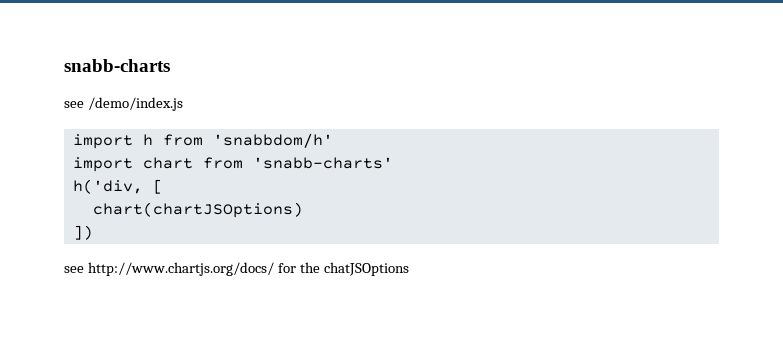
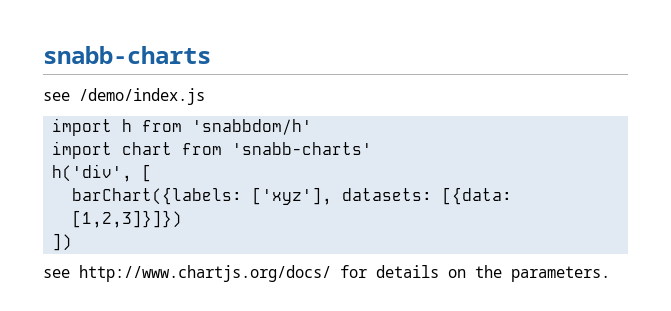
[72,179,143,194] h('div, -> [52,164,133,182] h('div',
[92,202,303,218] chart(chartJSOptions) -> [72,187,513,205] [72,210,183,228] barChart({labels: ['xyz'], datasets: [{data: [1,2,3]}]})
[299,262,409,276] the chatJSOptions -> [376,265,610,282] details on the parameters.

